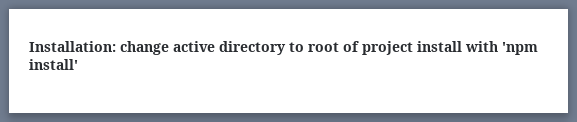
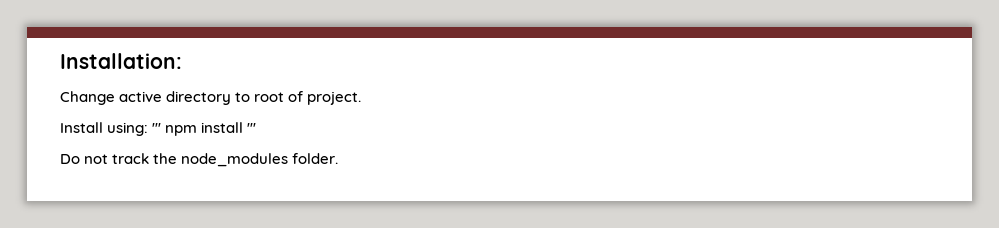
[120,41,169,55] change -> [60,91,115,105] // Change
[362,41,538,55] [29,59,78,70] project install with 'npm install' -> [307,91,362,105] [60,122,257,136] [60,153,339,167] project. // Install using: ''' npm install ''' // Do not track the node_modules folder.

